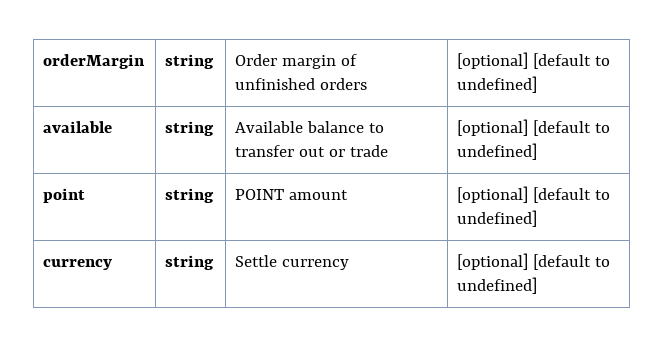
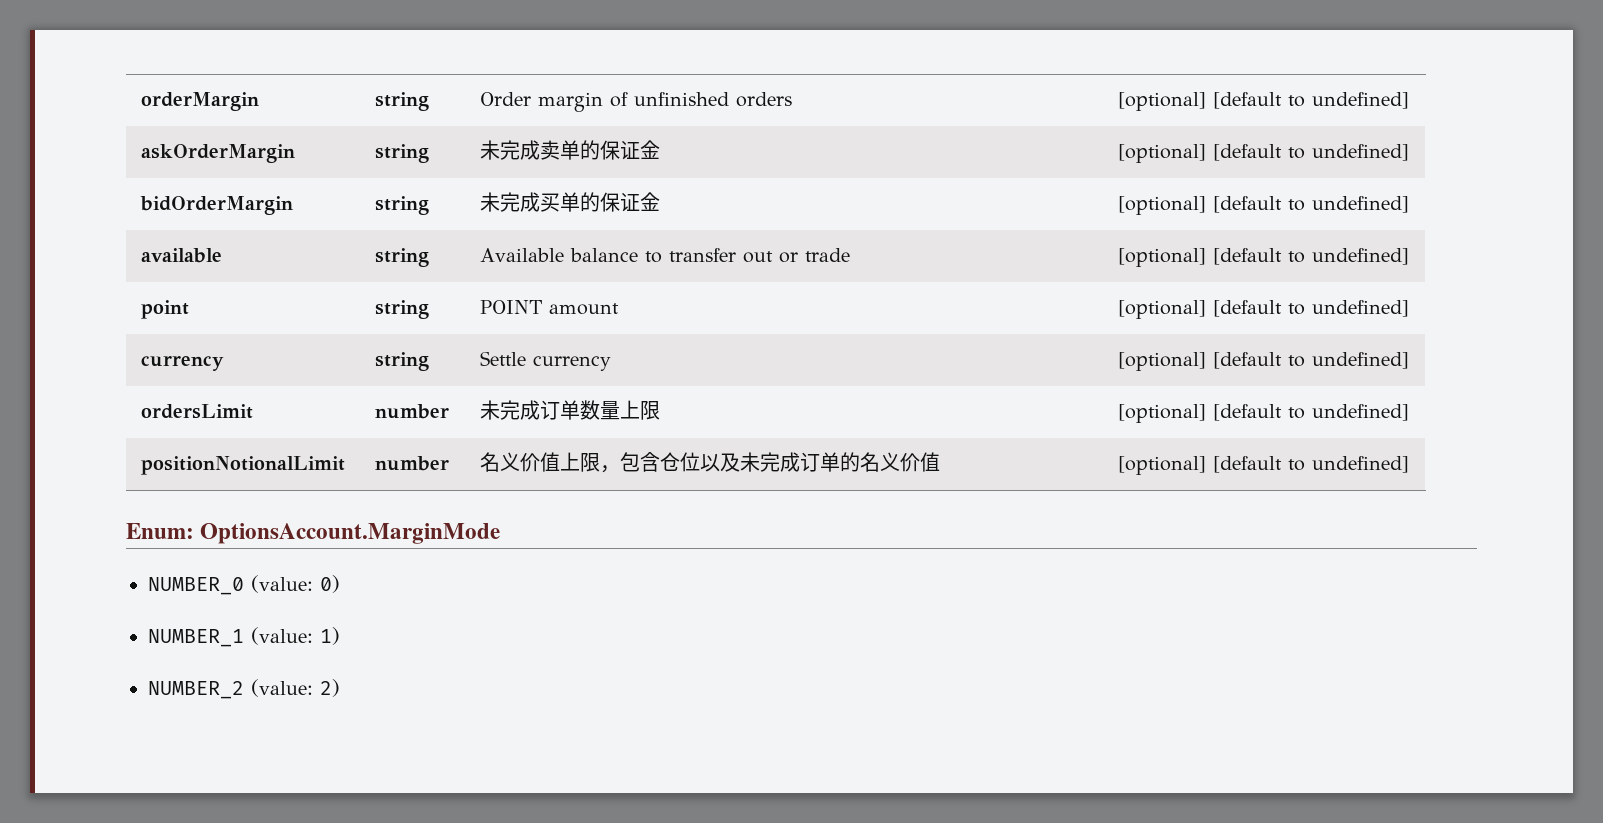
(538, 84) none -> [140,144,295,163] [374,144,429,163] [479,140,660,160] [1117,144,1409,163] [139,196,293,215] [374,196,429,215] [479,192,660,212] [1117,196,1409,215] // askOrderMargin | string | 未完成卖单的保证金 | [optional] [default to undefined] // bidOrderMargin | string | 未完成买单的保证金 | [optional] [default to undefined]
(538, 285) none -> [140,404,253,419] [374,404,449,419] [479,400,660,420] [1117,404,1409,423] [140,456,345,475] [374,456,449,471] [479,452,940,473] [1117,456,1409,475] [126,523,501,544] [148,575,340,595] [148,627,340,647] [148,679,340,699] // ordersLimit | number | 未完成订单数量上限 | [optional] [default to undefined] // positionNotionalLimit | number | 名义价值上限，包含仓位以及未完成订单的名义价值 | [optional] [default to undefined] // Enum: OptionsAccount.MarginMode // NUMBER_0 (value: 0) // NUMBER_1 (value: 1) // NUMBER_2 (value: 2)

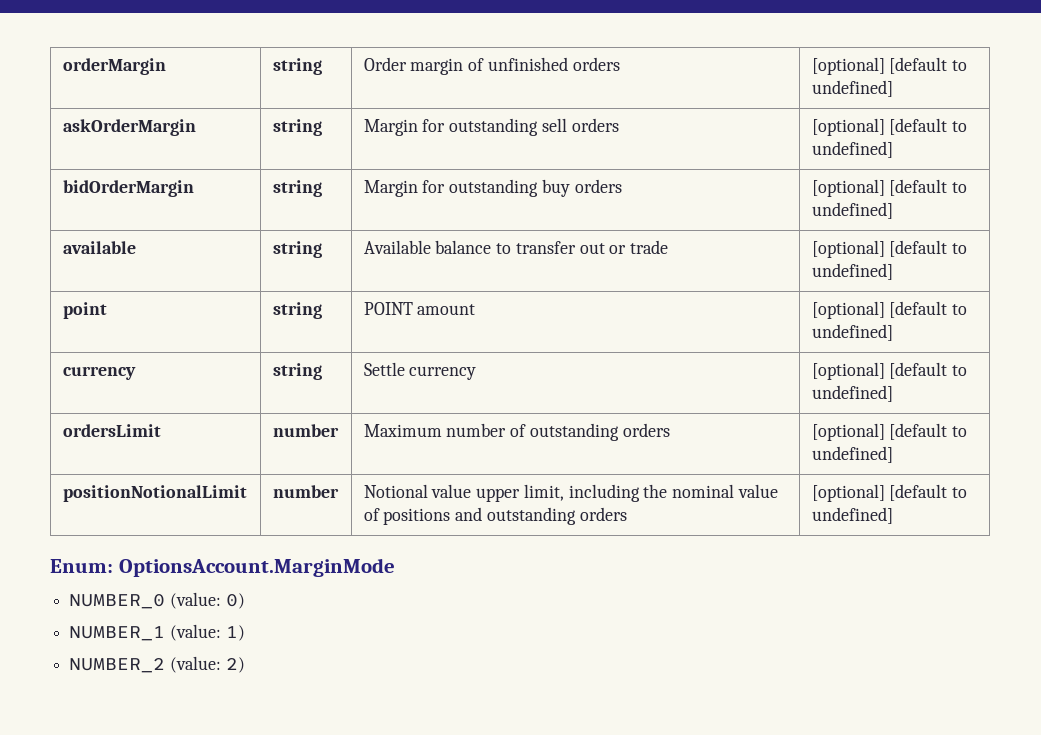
[479,140,660,160] 未完成卖单的保证金 -> [363,118,619,136] Margin for outstanding sell orders
[479,192,660,212] 未完成买单的保证金 -> [363,179,622,197] Margin for outstanding buy orders
[479,400,660,420] 未完成订单数量上限 -> [363,423,670,441] Maximum number of outstanding orders
[479,452,940,473] 名义价值上限，包含仓位以及未完成订单的名义价值 -> [363,484,778,502] [363,507,627,525] Notional value upper limit, including the nominal value of positions and outstanding orders

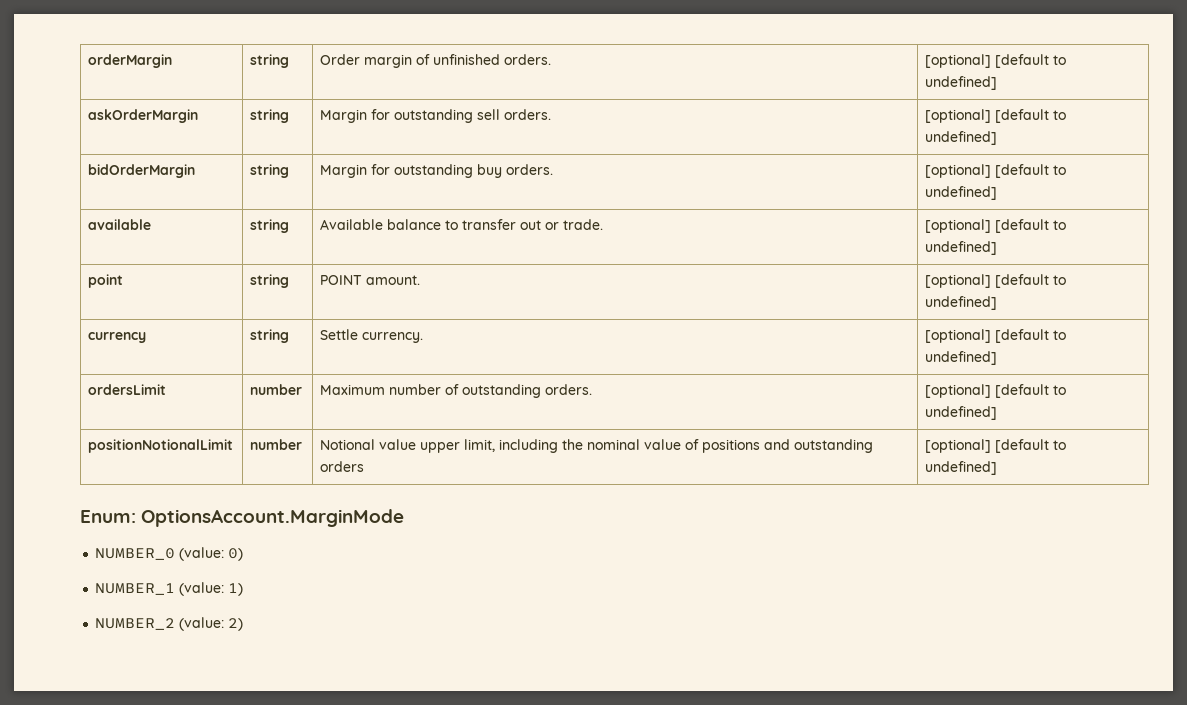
[572,57,620,71] orders -> [504,54,552,65] orders.
[571,118,619,132] orders -> [504,109,552,120] orders.
[574,179,622,193] orders -> [506,164,554,175] orders.
[629,240,668,254] trade -> [563,219,604,230] trade.
[417,304,476,315] amount -> [366,275,421,285] amount.
[409,366,477,380] currency -> [362,332,424,343] currency.
[622,423,670,437] orders -> [545,384,593,395] orders.

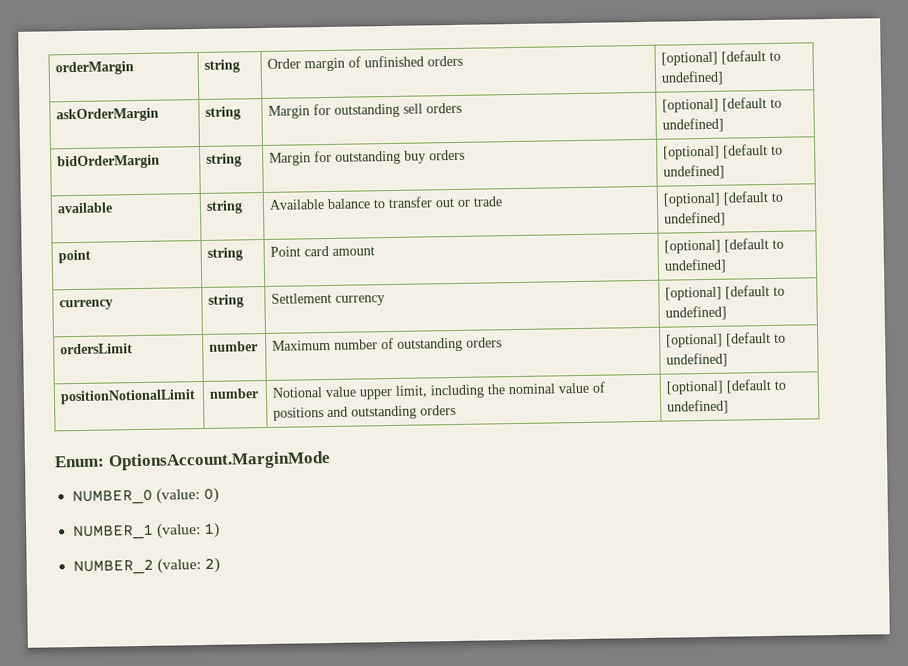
[504,54,552,65] orders. -> [427,55,464,67] orders
[504,109,552,120] orders. -> [426,102,463,114] orders
[506,164,554,175] orders. -> [429,149,466,161] orders
[563,219,604,230] trade. -> [473,196,503,207] trade
[320,275,421,285] POINT amount. -> [270,245,376,257] Point card amount
[320,329,424,343] Settle currency. -> [271,292,386,306] Settlement currency
[545,384,593,395] orders. -> [466,337,503,348] orders

